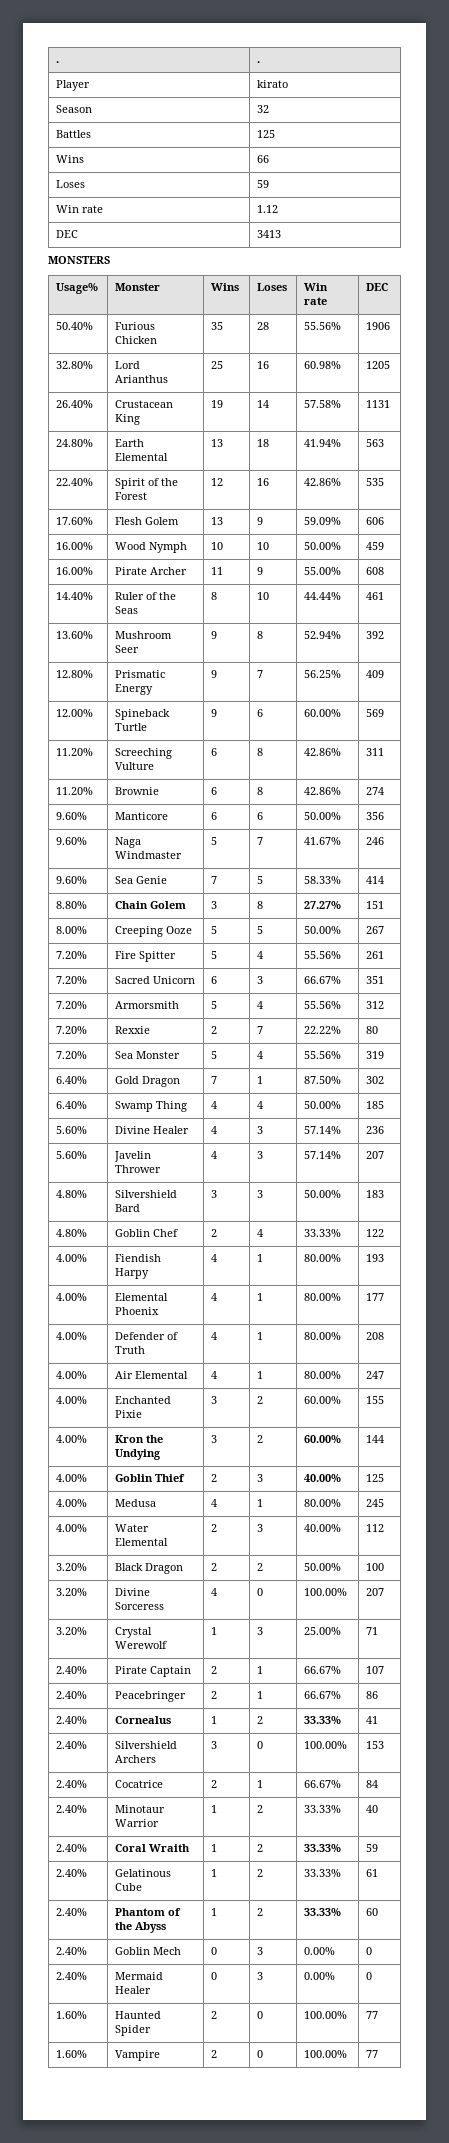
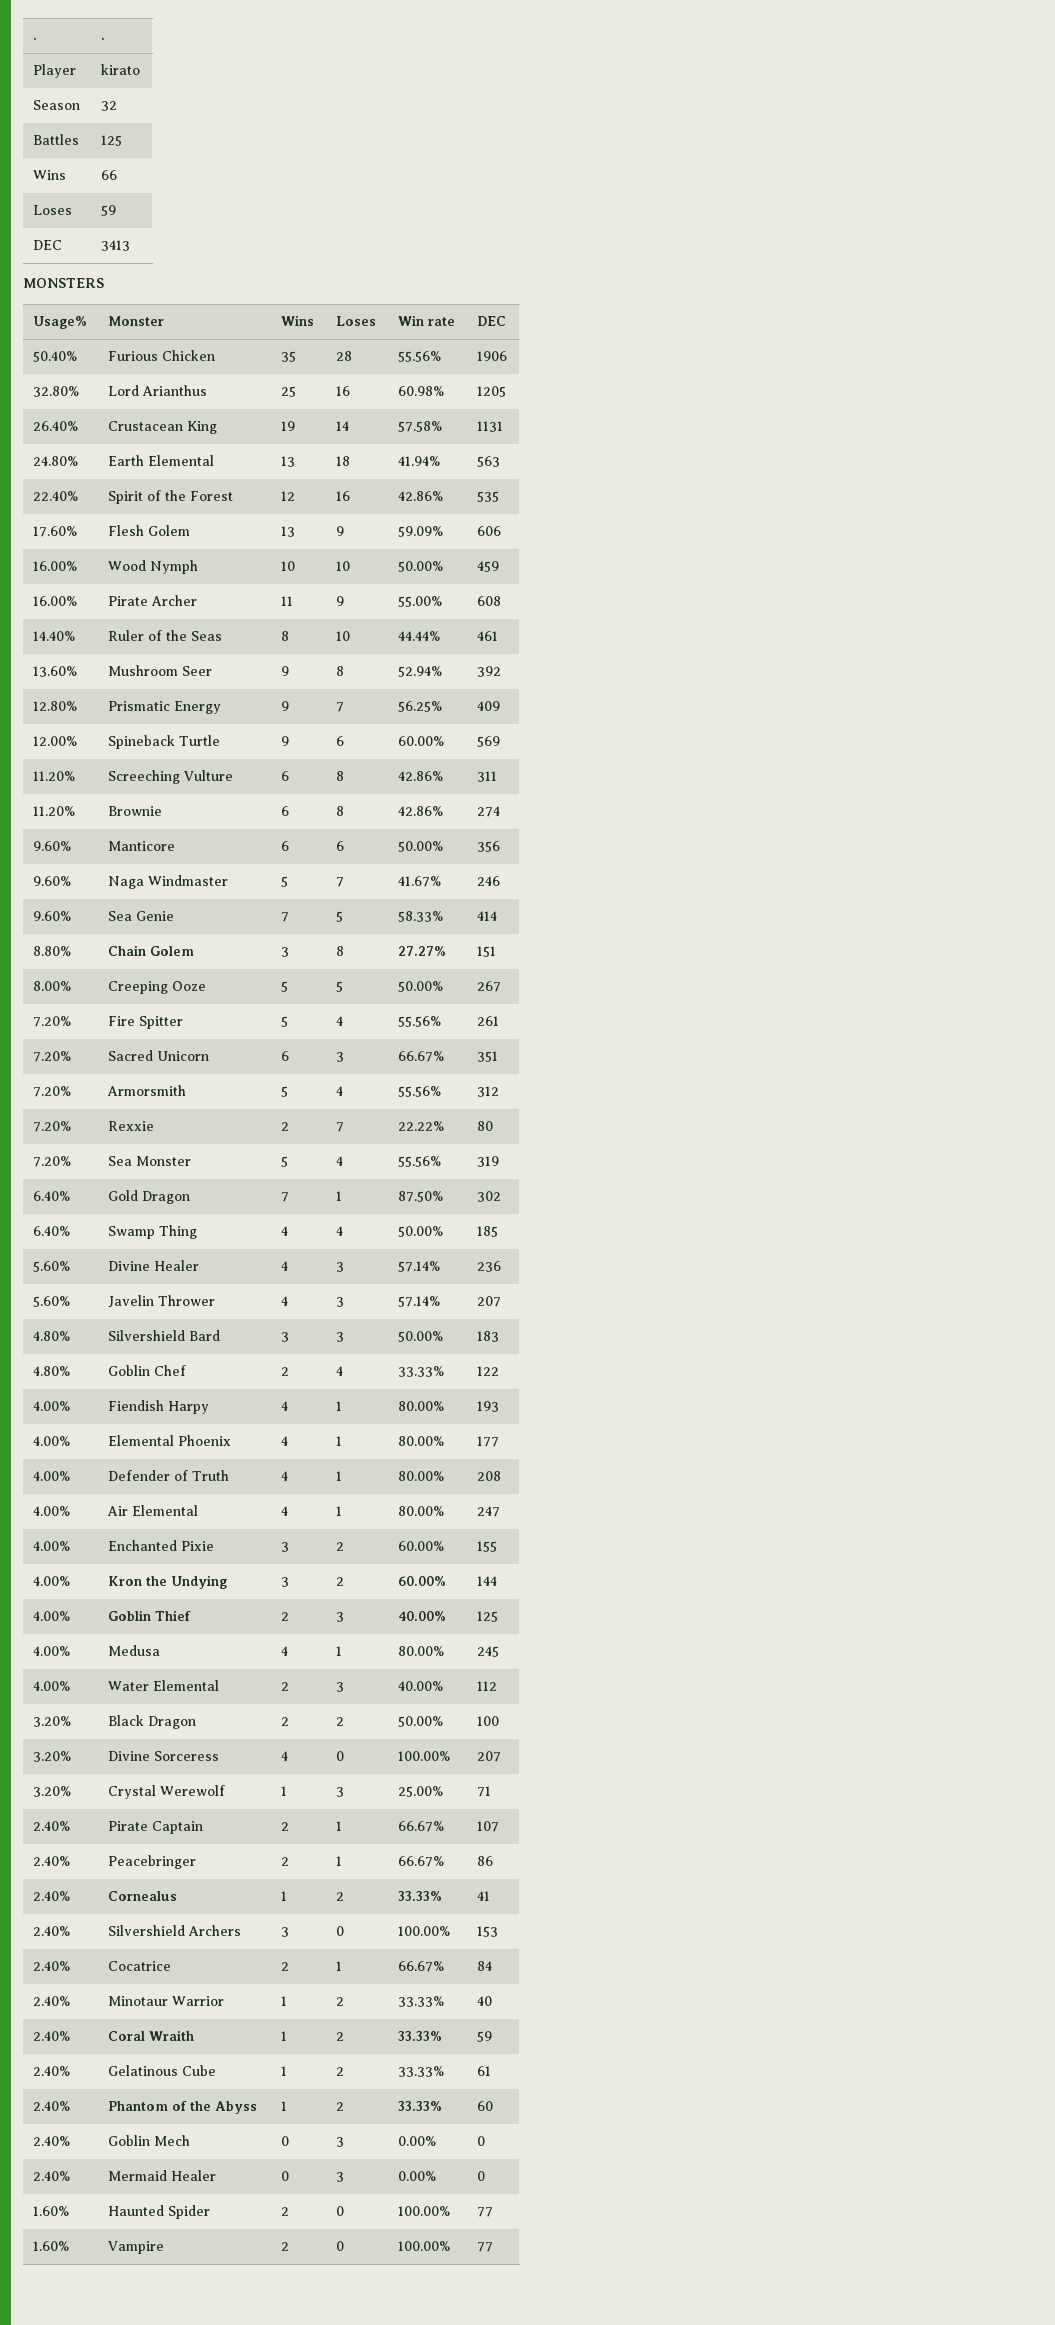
[56,205,104,213] [257,205,279,213] // Win rate | 1.12 -> (117, 210) none

